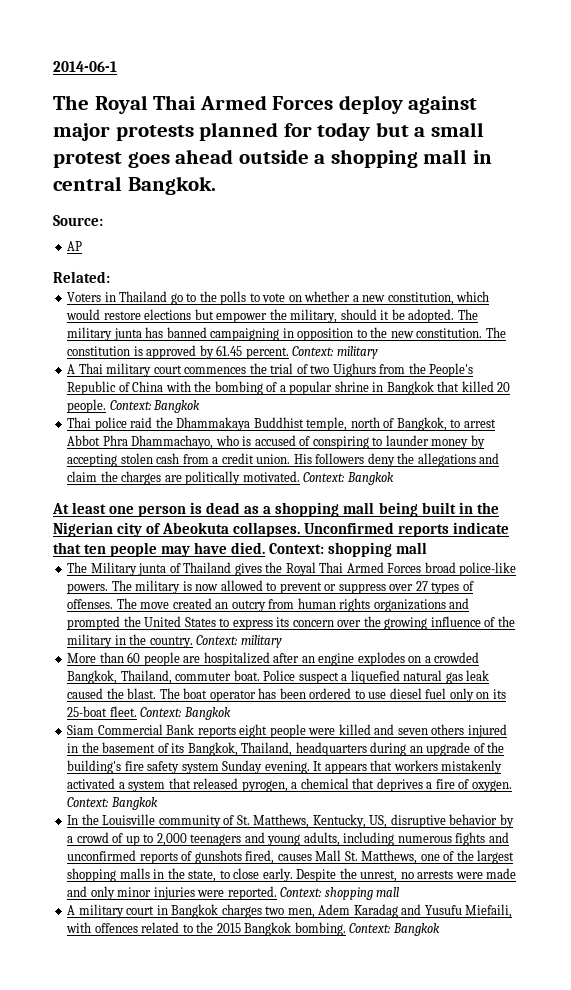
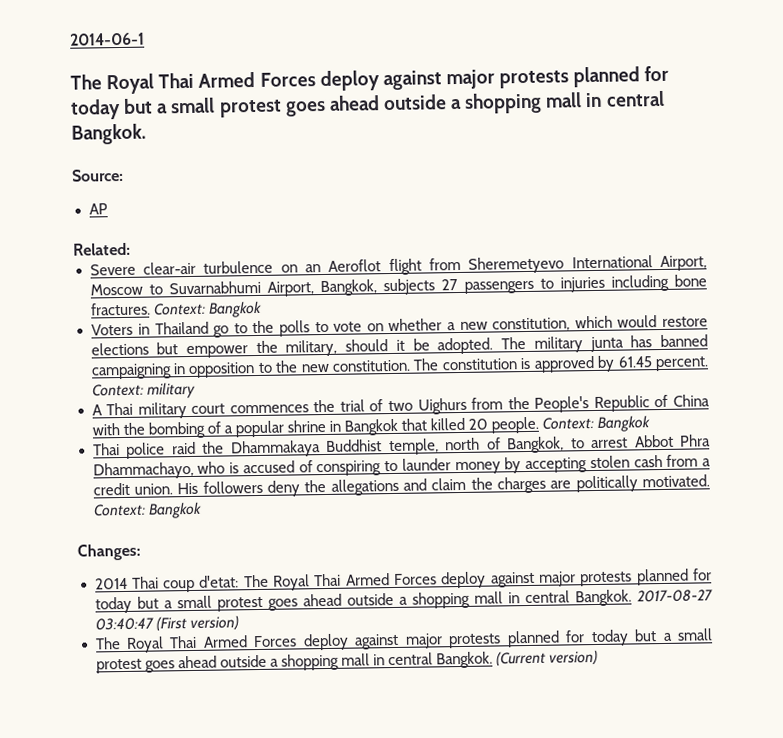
(110, 277) none -> [89,255,708,276] [89,274,707,297] [89,300,262,318] // Severe clear-air turbulence on an Aeroflot flight from Sheremetyevo International Airport, Moscow to Suvarnabhumi Airport, Bangkok, subjects 27 passengers to injuries including bone fractures. Context: Bangkok
[52,502,499,517] [53,522,510,537] [53,542,428,557] [67,562,517,576] [67,580,474,594] [67,598,470,612] [67,616,515,630] [67,634,282,648] [67,652,480,666] [67,670,490,684] [67,688,506,702] [67,706,231,720] [67,724,507,738] [67,742,505,756] [67,760,503,774] [67,778,512,792] [67,797,158,810] [67,814,514,828] [67,832,509,846] [67,850,515,864] [67,868,517,882] [67,886,400,900] [67,904,513,918] [66,922,440,936] At least one person is dead as a shopping mall being built in the Nigerian city of Abeokuta collapses. Unconfirmed reports indicate that ten people may have died. Context: shopping mall // The Military junta of Thailand gives the Royal Thai Armed Forces broad police-like powers. The military is now allowed to prevent or suppress over 27 types of offenses. The move created an outcry from human rights organizations and prompted the United States to express its concern over the growing influence of the military in the country. Context: military // More than 60 people are hospitalized after an engine explodes on a crowded Bangkok, Thailand, commuter boat. Police suspect a liquefied natural gas leak caused the blast. The boat operator has been ordered to use diesel fuel only on its 25-boat fleet. Context: Bangkok // Siam Commercial Bank reports eight people were killed and seven others injured in the basement of its Bangkok, Thailand, headquarters during an upgrade of the building's fire safety system Sunday evening. It appears that workers mistakenly activated a system that released pyrogen, a chemical that deprives a fire of oxygen. Context: Bangkok // In the Louisville community of St. Matthews, Kentucky, US, disruptive behavior by a crowd of up to 2,000 teenagers and young adults, including numerous fights and unconfirmed reports of gunshots fired, causes Mall St. Matthews, one of the largest shopping malls in the state, to close early. Despite the unrest, no arrests were made and only minor injuries were reported. Context: shopping mall // A military court in Bangkok charges two men, Adem Karadag and Yusufu Miefaili, with offences related to the 2015 Bangkok bombing. Context: Bangkok -> [77,543,141,561] [94,568,712,593] [94,589,713,614] [94,615,239,632] [94,628,713,653] [95,649,599,674] Changes: // 2014 Thai coup d'etat: The Royal Thai Armed Forces deploy against major protests planned for today but a small protest goes ahead outside a shopping mall in central Bangkok. 2017-08-27 03:40:47 (First version) // The Royal Thai Armed Forces deploy against major protests planned for today but a small protest goes ahead outside a shopping mall in central Bangkok. (Current version)

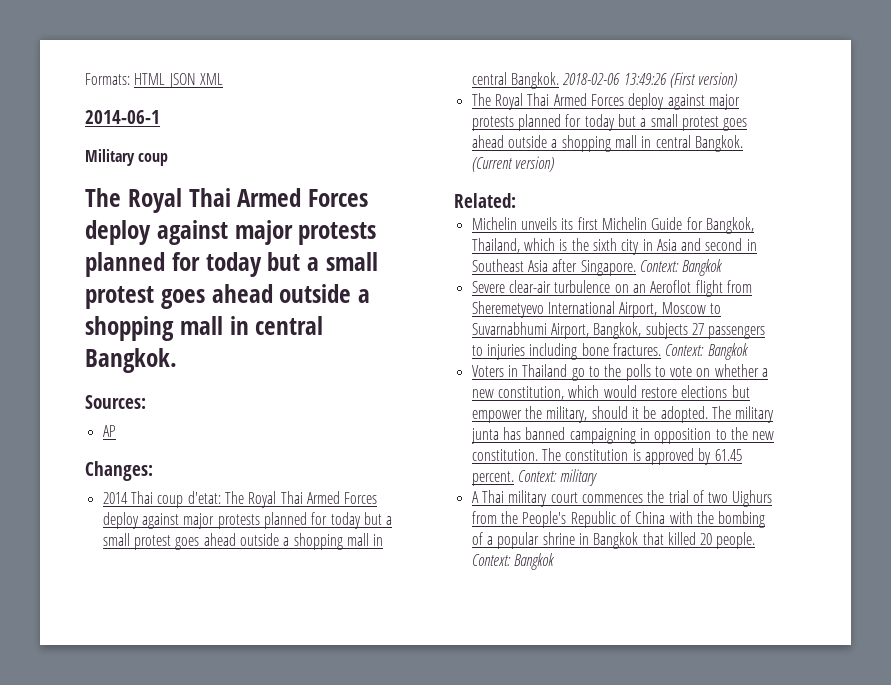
(69, 39) none -> [85,73,223,88] Formats: HTML JSON XML //
(145, 39) none -> [85,149,169,166] // Military coup
[72,168,124,182] Source: -> [85,395,146,409] Sources:
[73,242,131,256] Related: -> [85,461,153,481] [102,491,378,508] [102,512,393,529] [102,533,384,550] [471,72,738,89] [471,93,740,110] [471,114,748,131] [471,135,743,152] [471,156,554,172] [454,193,516,208] [471,217,754,234] [471,238,757,255] [471,259,724,276] Changes: // 2014 Thai coup d'etat: The Royal Thai Armed Forces deploy against major protests planned for today but a small protest goes ahead outside a shopping mall in central Bangkok. 2018-02-06 13:49:26 (First version) // The Royal Thai Armed Forces deploy against major protests planned for today but a small protest goes ahead outside a shopping mall in central Bangkok. (Current version) // Related: // Michelin unveils its first Michelin Guide for Bangkok, Thailand, which is the sixth city in Asia and second in Southeast Asia after Singapore. Context: Bangkok
[92,434,711,459] [92,454,711,480] [92,474,711,497] [92,501,202,519] [77,543,141,561] [94,568,712,593] [94,589,713,614] [94,615,239,632] [94,628,713,653] [95,649,599,674] // Thai police raid the Dhammakaya Buddhist temple, north of Bangkok, to arrest Abbot Phra Dhammachayo, who is accused of conspiring to launder money by accepting stolen cash from a credit union. His followers deny the allegations and claim the charges are politically motivated. Context: Bangkok // Changes: // 2014 Thai coup d'etat: The Royal Thai Armed Forces deploy against major protests planned for today but a small protest goes ahead outside a shopping mall in central Bangkok. 2017-08-27 03:40:47 (First version) // The Royal Thai Armed Forces deploy against major protests planned for today but a small protest goes ahead outside a shopping mall in central Bangkok. (Current version) -> (555, 561) none

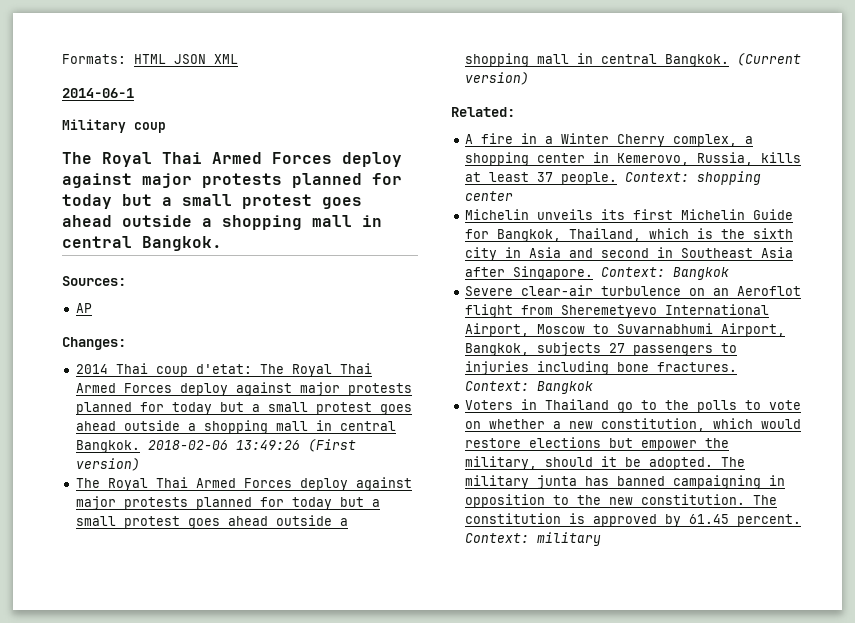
(516, 200) none -> [464,133,753,147] [464,152,801,166] [464,171,761,185] [464,191,513,201] // A fire in a Winter Cherry complex, a shopping center in Kemerovo, Russia, kills at least 37 people. Context: shopping center
[471,490,773,507] [471,511,766,528] [471,532,756,549] [471,553,555,570] // A Thai military court commences the trial of two Uighurs from the People's Republic of China with the bombing of a popular shrine in Bangkok that killed 20 people. Context: Bangkok -> (601, 539) none

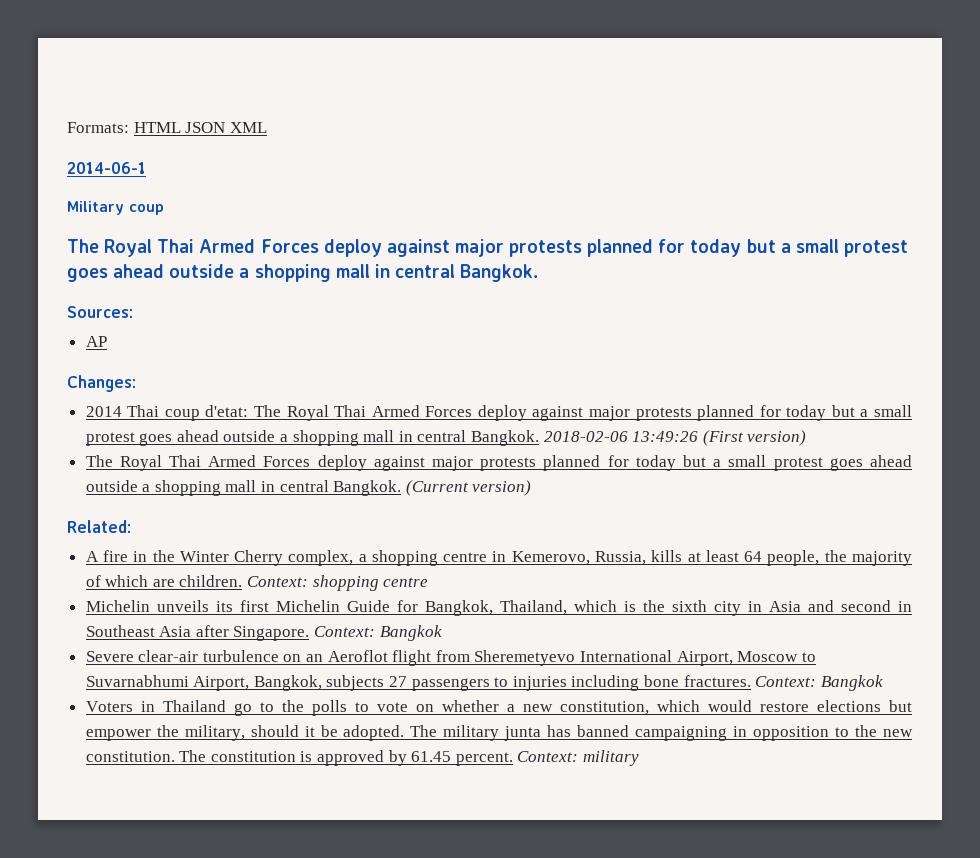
[544,136,553,144] a -> [152,550,175,562] the
[536,153,585,163] center -> [443,552,488,562] centre
[536,172,617,185] 37 people. -> [744,550,913,566] [85,575,243,587] 64 people, the majority of which are children.
[464,191,513,201] center -> [383,577,429,587] centre

